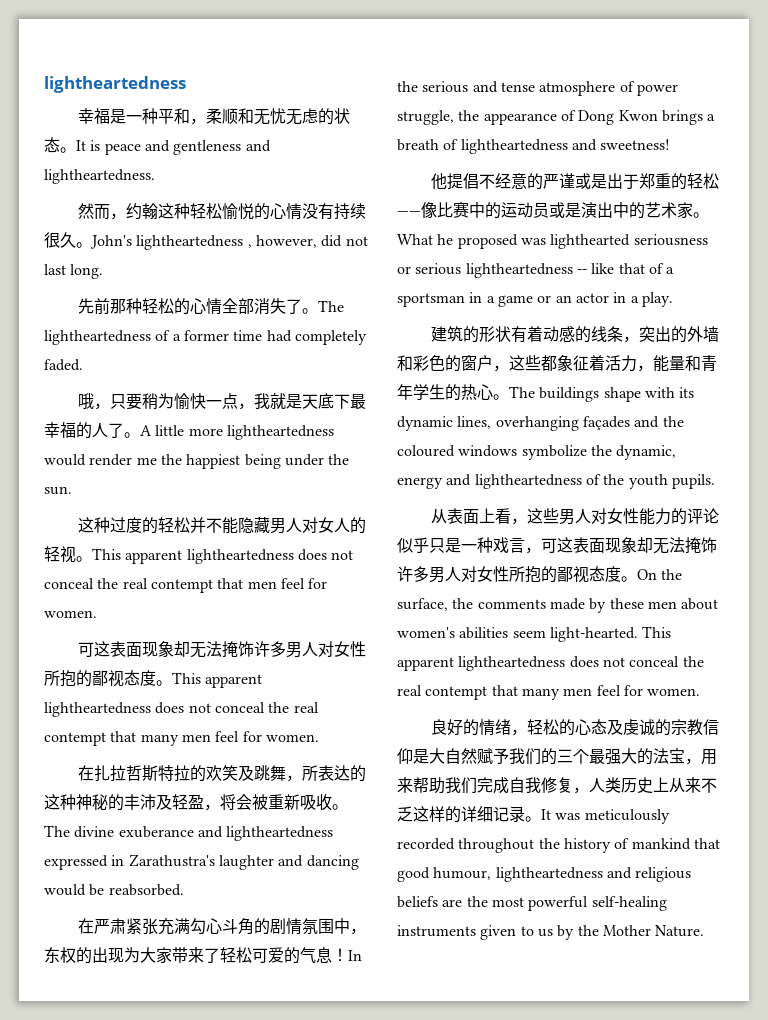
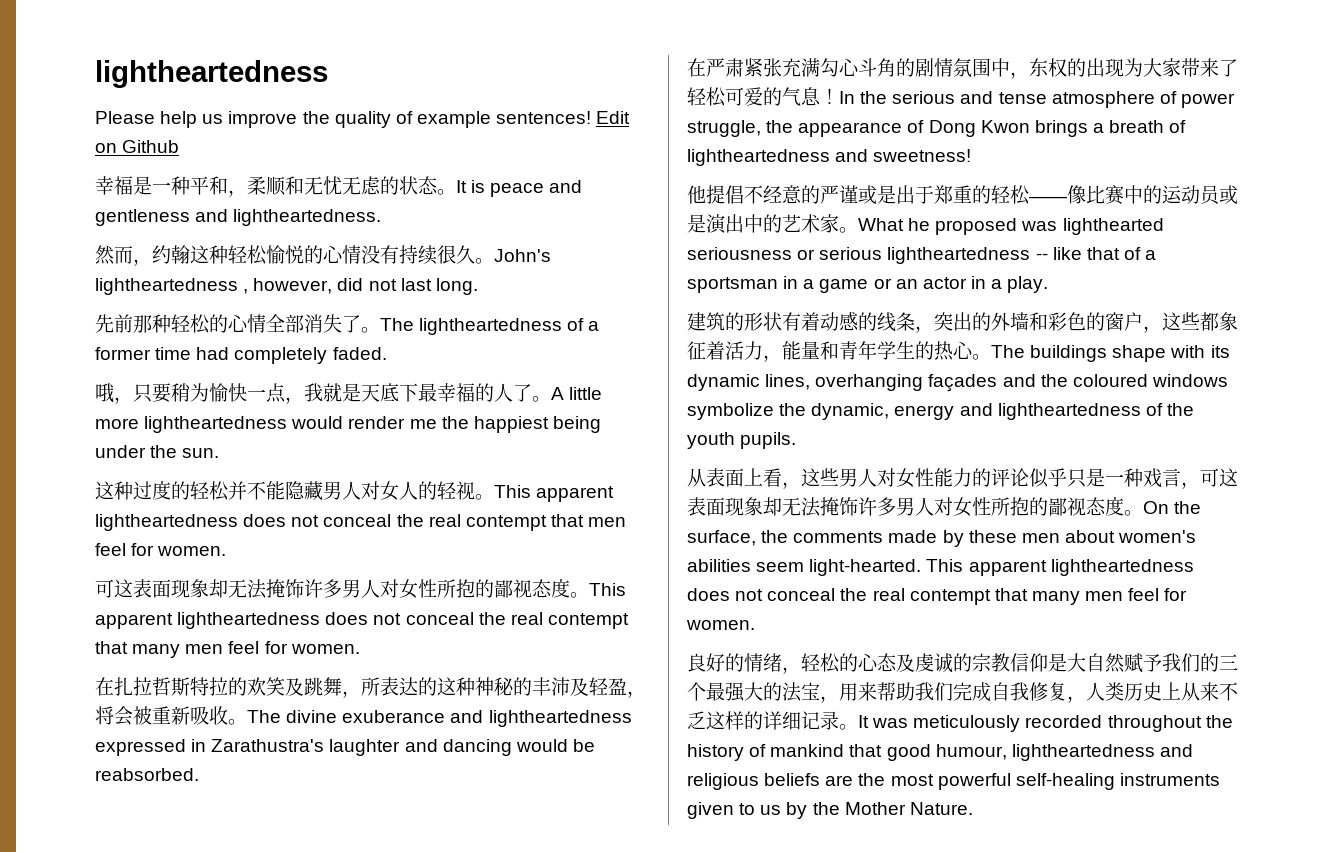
[44,76,186,93] lightheartedness -> [95,60,328,88] [95,111,631,128] [95,140,180,153] lightheartedness // Please help us improve the quality of example sentences! Edit on Github

